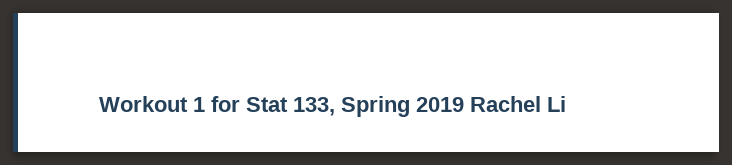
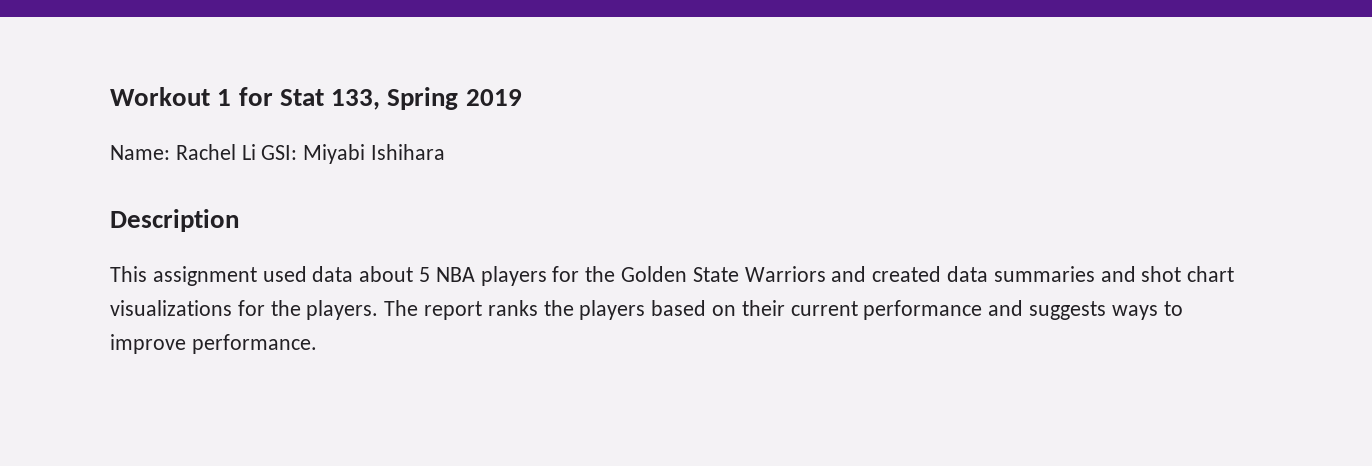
(464, 104) none -> [110,145,170,160] // Name:
(566, 104) none -> [261,144,446,164] [110,209,239,232] [110,266,1235,286] [110,300,1183,320] [110,334,317,354] GSI: Miyabi Ishihara // Description // This assignment used data about 5 NBA players for the Golden State Warriors and created data summaries and shot chart visualizations for the players. The report ranks the players based on their current performance and suggests ways to improve performance.

